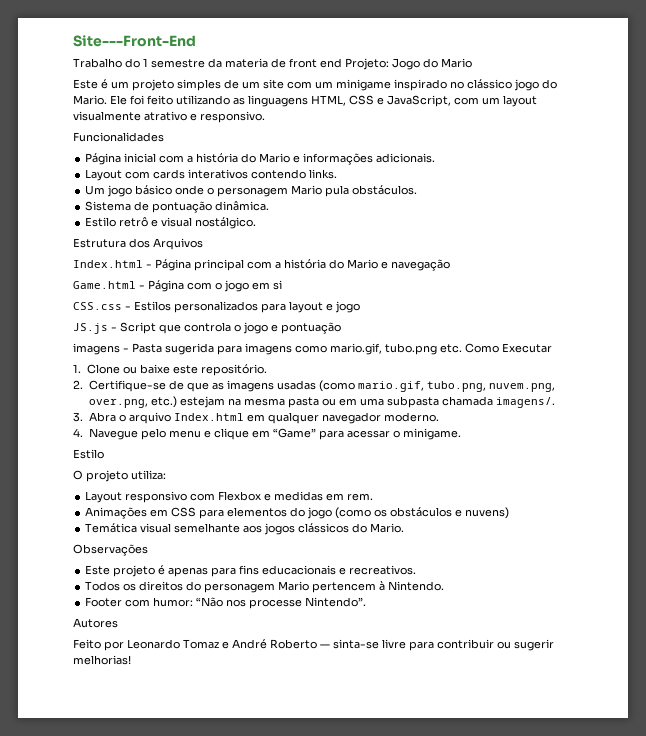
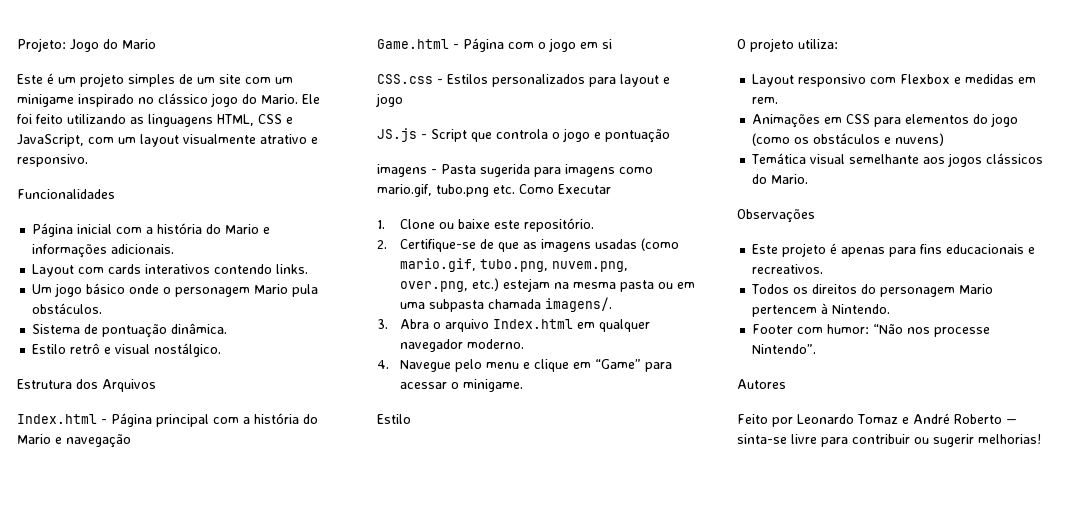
[73,35,196,47] [73,58,342,68] Site---Front-End // Trabalho do 1 semestre da materia de front end -> (17, 45) none

